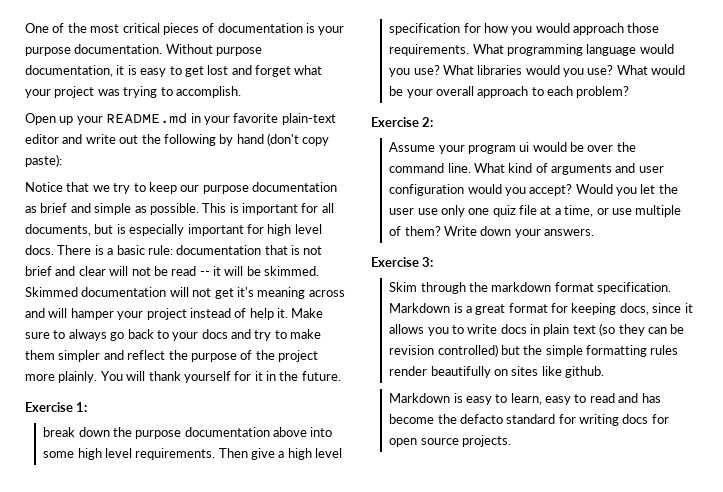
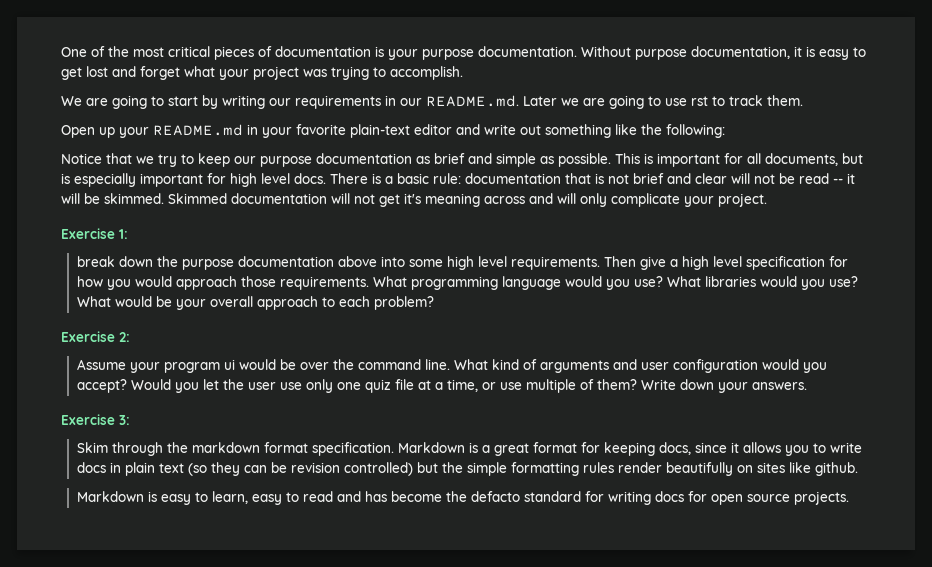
(241, 92) none -> [61,95,803,109] // We are going to start by writing our requirements in our README.md. Later we are going to use rst to track them.
[141,133,330,146] [25,154,62,167] the following by hand (don't copy paste): -> [545,124,725,138] something like the following:
[70,308,324,320] [25,329,322,341] [25,350,318,362] [25,371,341,383] hamper your project instead of help it. Make sure to always go back to your docs and try to make them simpler and reflect the purpose of the project more plainly. You will thank yourself for it in the future. -> [580,193,767,207] only complicate your project.

